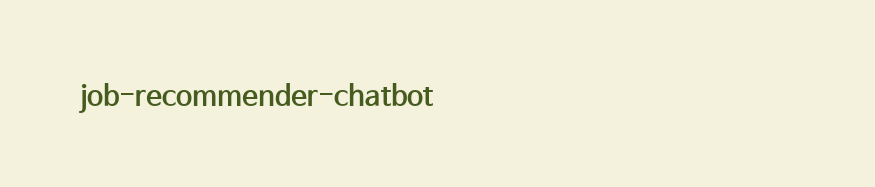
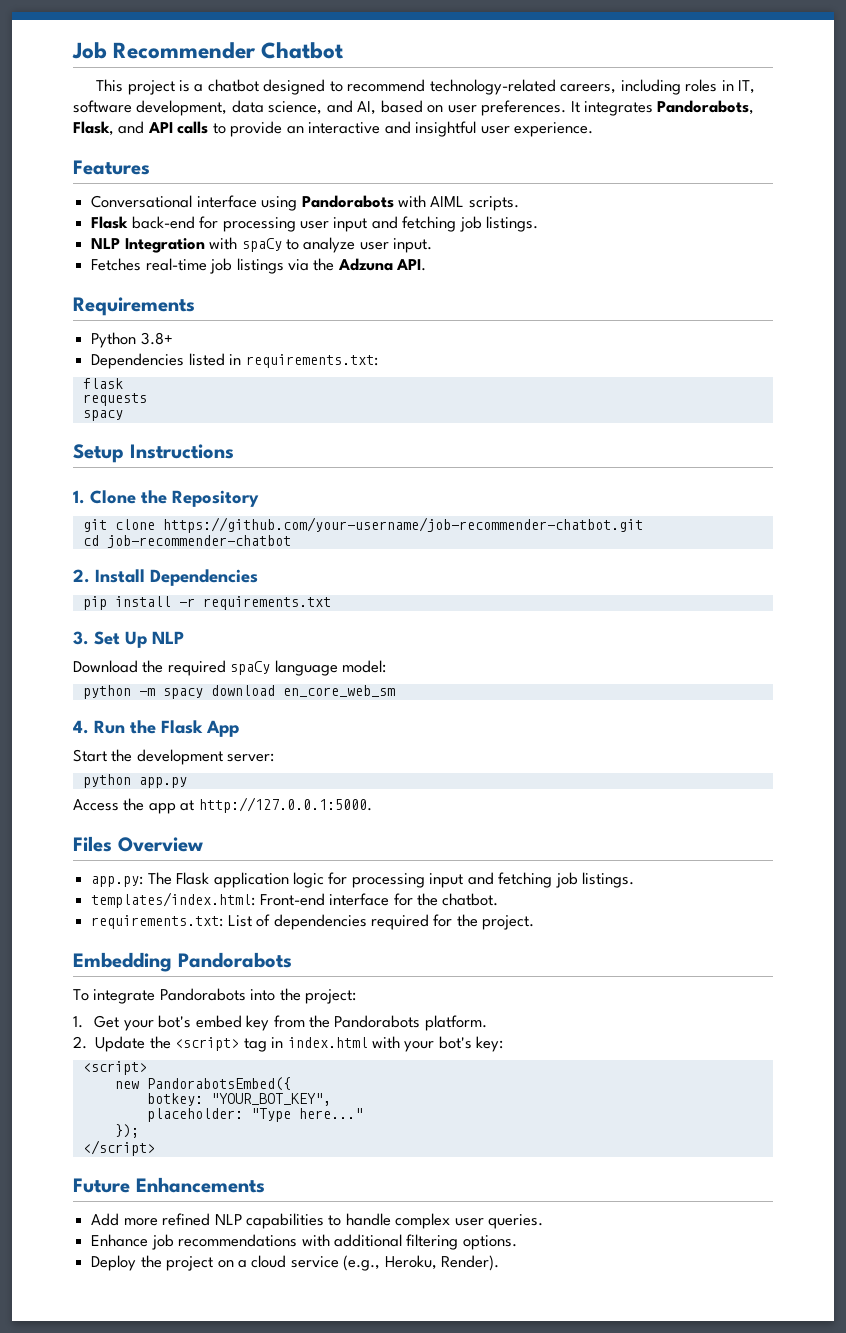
[79,83,433,114] job-recommender-chatbot -> [72,42,344,59] [96,79,756,95] [73,100,755,116] [73,121,594,137] [73,160,150,175] [91,195,519,211] [91,216,539,232] [91,237,433,253] [91,258,427,274] [73,297,195,316] [91,332,173,348] [91,353,378,369] [82,378,123,389] [82,393,147,406] [82,410,123,421] [73,444,234,463] [73,490,259,507] [82,517,643,533] [82,535,291,548] [73,569,258,586] [82,596,331,610] [73,631,184,648] [73,660,387,676] [82,685,395,699] [73,720,239,737] [73,749,275,765] [82,774,187,788] [73,797,372,814] [73,836,203,852] [91,872,635,888] [91,892,499,908] [91,914,535,930] [73,952,292,972] [73,988,357,1004] [73,1015,487,1031] [73,1036,504,1052] [82,1061,147,1075] [114,1077,291,1091] [146,1093,331,1106] [146,1108,363,1122] [114,1124,139,1138] [82,1140,155,1156] [73,1177,265,1193] [91,1213,544,1229] [91,1234,517,1250] [91,1255,500,1271] Job Recommender Chatbot // This project is a chatbot designed to recommend technology-related careers, including roles in IT, software development, data science, and AI, based on user preferences. It integrates Pandorabots, Flask, and API calls to provide an interactive and insightful user experience. // Features // Conversational interface using Pandorabots with AIML scripts. // Flask back-end for processing user input and fetching job listings. // NLP Integration with spaCy to analyze user input. // Fetches real-time job listings via the Adzuna API. // Requirements // Python 3.8+ // Dependencies listed in requirements.txt: // flask // requests // spacy // Setup Instructions // 1. Clone the Repository // git clone https://github.com/your-username/job-recommender-chatbot.git // cd job-recommender-chatbot // 2. Install Dependencies // pip install -r requirements.txt // 3. Set Up NLP // Download the required spaCy language model: // python -m spacy download en_core_web_sm // 4. Run the Flask App // Start the development server: // python app.py // Access the app at http://127.0.0.1:5000. // Files Overview // app.py: The Flask application logic for processing input and fetching job listings. // templates/index.html: Front-end interface for the chatbot. // requirements.txt: List of dependencies required for the project. // Embedding Pandorabots // To integrate Pandorabots into the project: // 1. Get your bot's embed key from the Pandorabots platform. // 2. Update the <script> tag in index.html with your bot's key: // <script> // new PandorabotsEmbed({ // botkey: "YOUR_BOT_KEY", // placeholder: "Type here..." // }); // </script> // Future Enhancements // Add more refined NLP capabilities to handle complex user queries. // Enhance job recommendations with additional filtering options. // Deploy the project on a cloud service (e.g., Heroku, Render).

